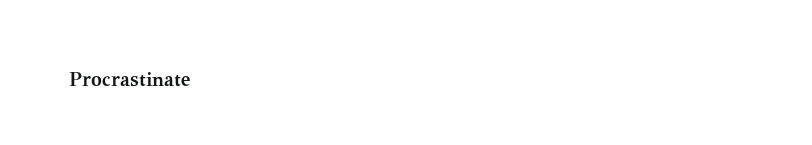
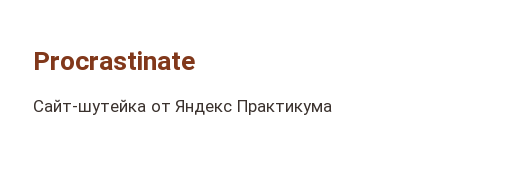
(191, 79) none -> [33,99,332,115] // Сайт-шутейка от Яндекс Практикума

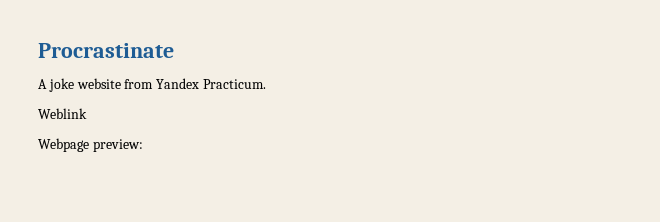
[33,99,332,115] Сайт-шутейка от Яндекс Практикума -> [38,78,266,92] [38,108,87,119] [38,138,143,152] A joke website from Yandex Practicum. // Weblink // Webpage preview:

